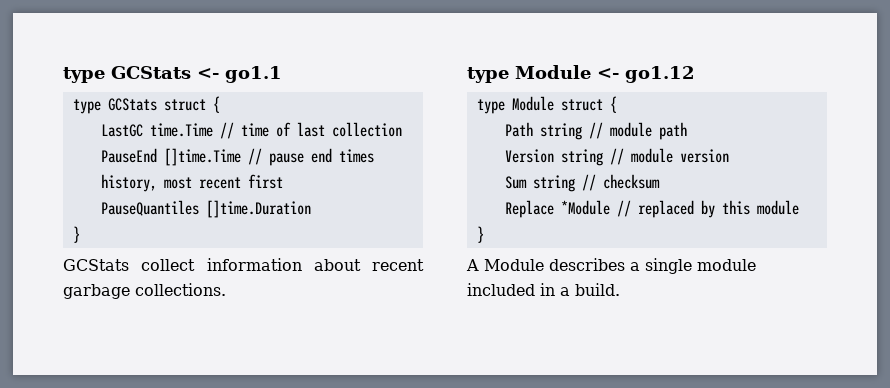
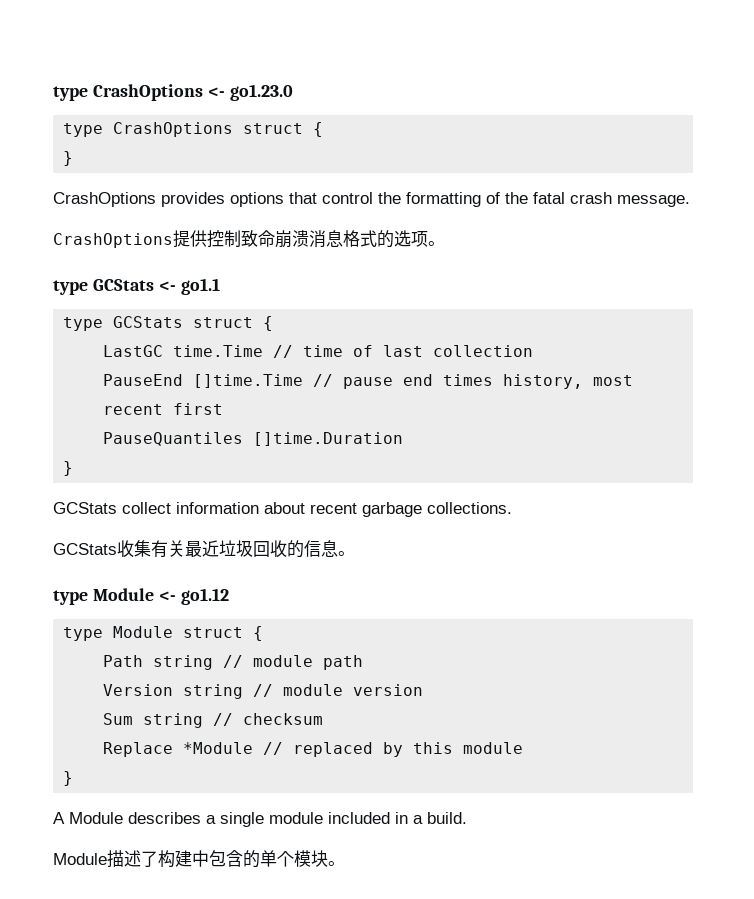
[63,67,105,83] type -> [53,84,293,101] [63,122,324,137] [63,151,74,166] [53,192,690,207] [53,230,445,248] [53,280,88,295] type CrashOptions <- go1.23.0 // type CrashOptions struct { // } // CrashOptions provides options that control the formatting of the fatal crash message. // CrashOptions提供控制致命崩溃消息格式的选项。 // type
(226, 289) none -> [53,540,355,558] // GCStats收集有关最近垃圾回收的信息。
(620, 289) none -> [53,850,345,868] // Module描述了构建中包含的单个模块。

